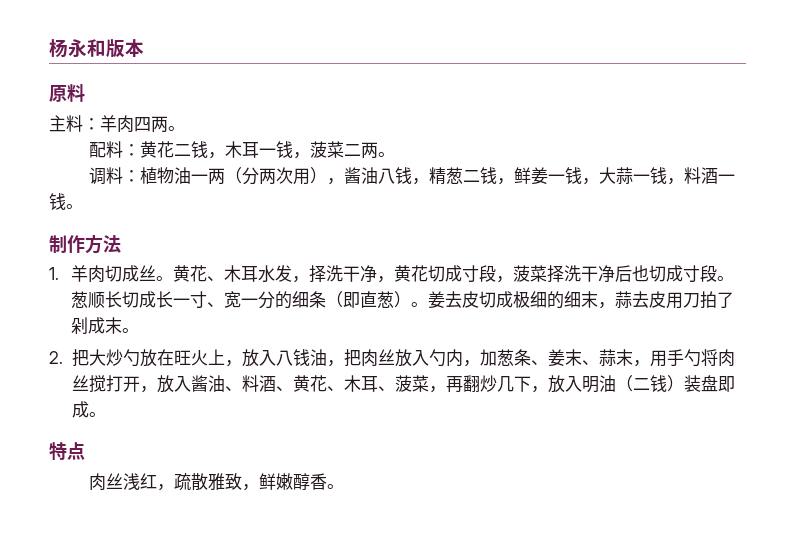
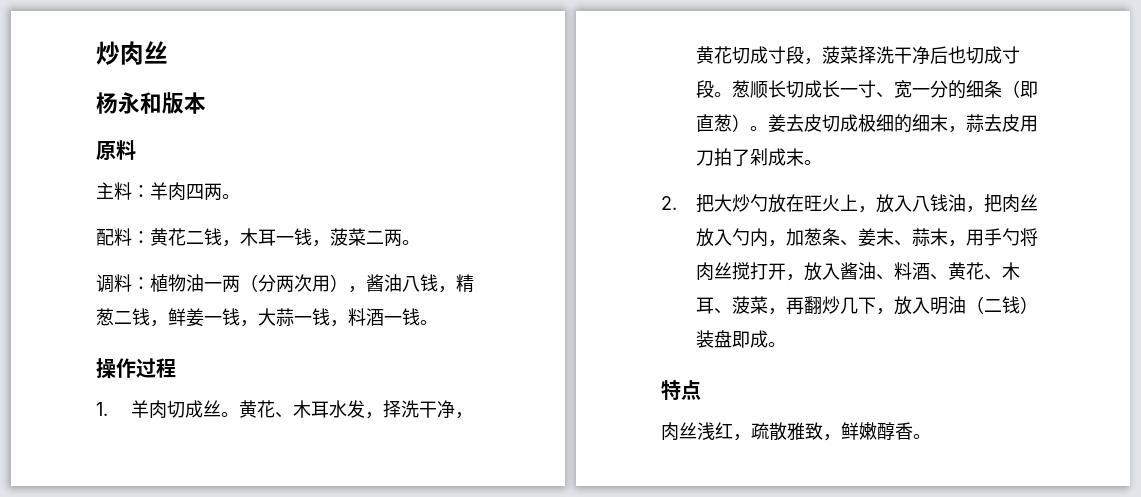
(49, 48) none -> [96,41,168,65] 炒肉丝 //
[49,234,121,254] 制作方法 -> [96,358,176,379] 操作过程

